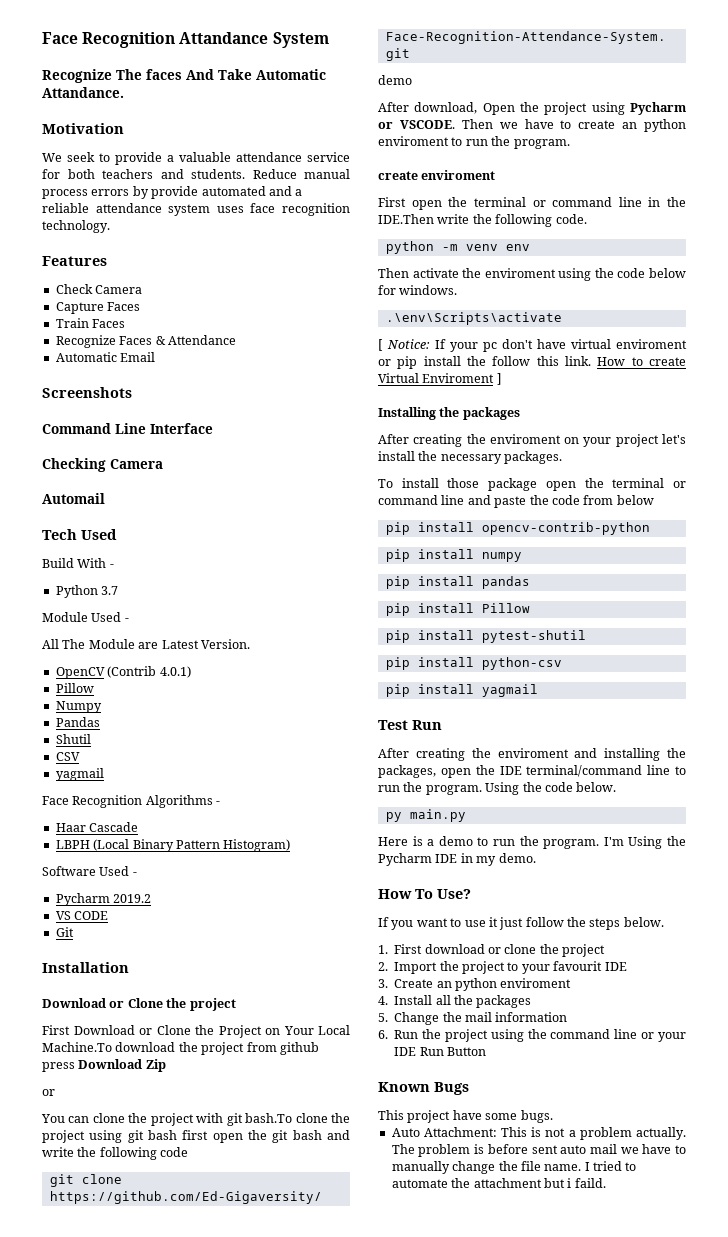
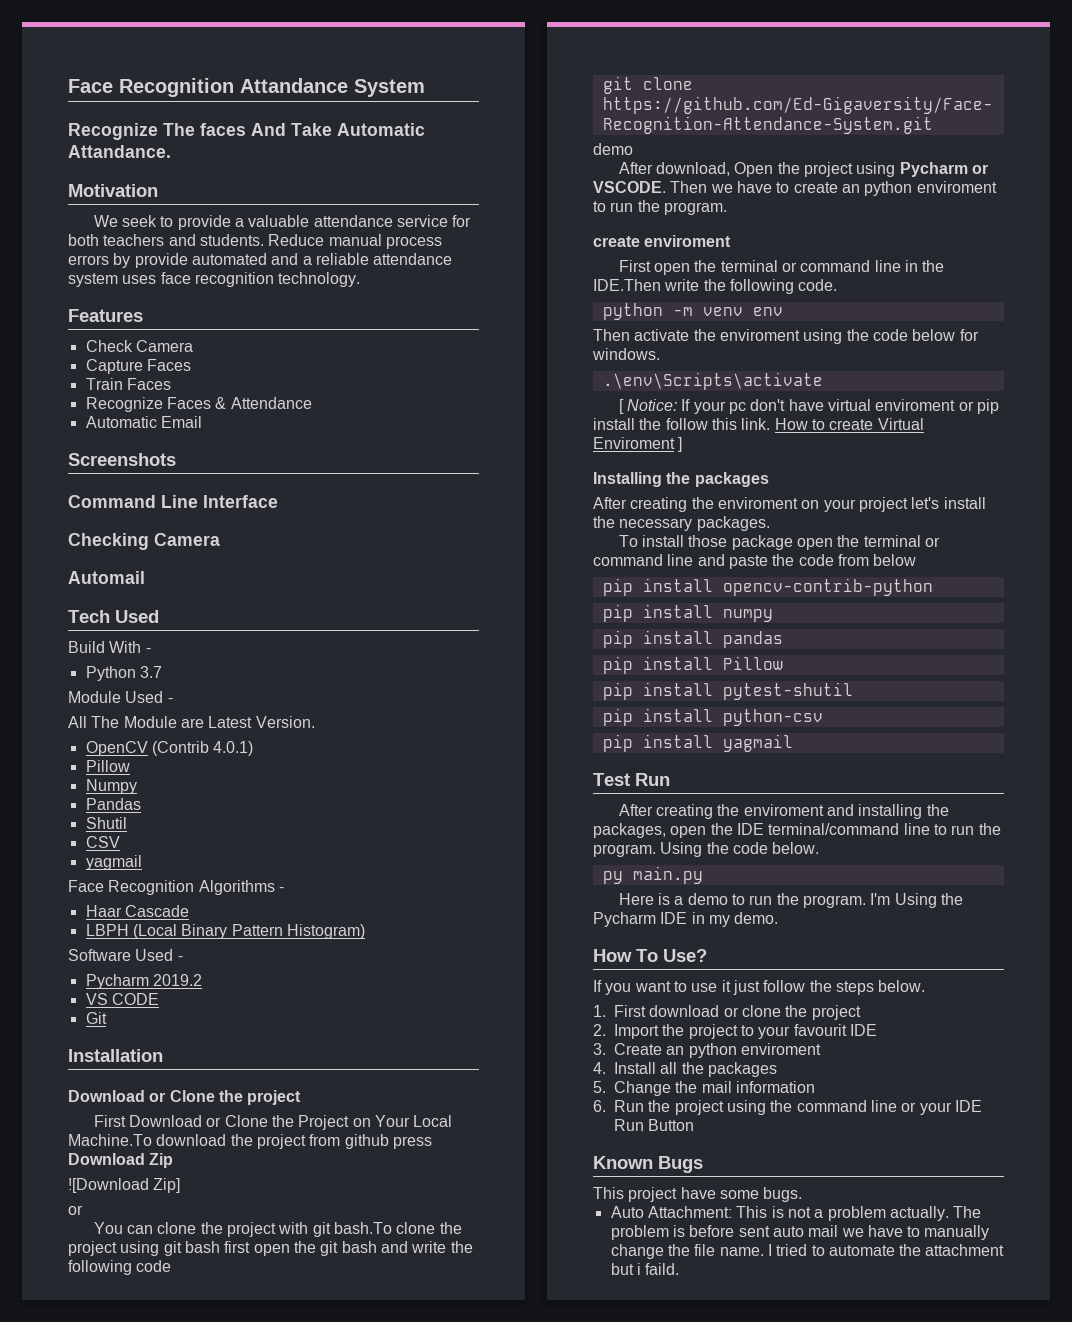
(166, 1065) none -> [68,1178,181,1193] // ![Download Zip]

